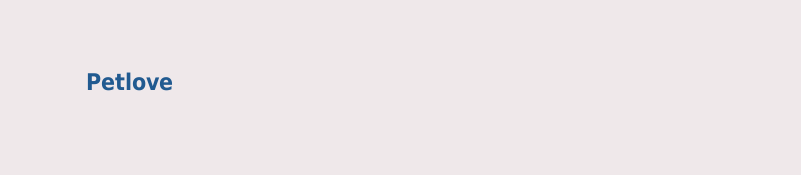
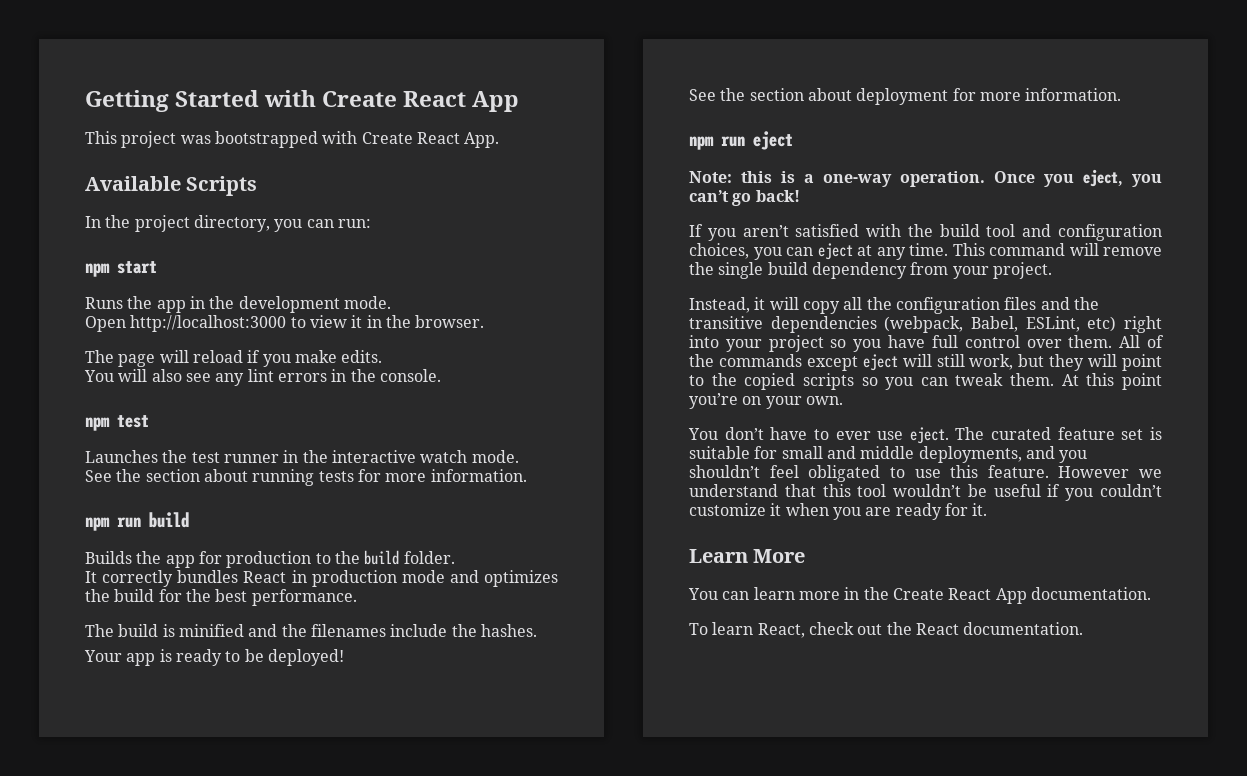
[86,72,173,91] Petlove -> [85,90,520,112] [85,131,500,148] [85,176,258,196] [85,215,371,232] [85,261,157,277] [85,296,391,313] [85,315,485,332] [85,350,383,367] [84,369,441,386] [85,415,149,431] [85,450,519,463] [85,469,527,486] [85,512,189,531] [85,550,455,568] [85,570,558,587] [85,589,357,606] [85,624,537,637] [84,649,344,666] [689,88,1122,105] [689,131,793,150] [689,169,1162,187] [689,190,800,206] [689,224,1162,241] [689,243,1162,260] [689,262,1052,279] [689,297,1099,314] [689,316,1162,333] [689,335,1164,352] [689,354,1162,371] [689,373,1162,390] [689,393,843,409] [688,427,1162,444] [689,446,1088,463] [689,465,1162,482] [689,484,1162,501] [689,503,988,520] [689,549,806,563] [688,587,1151,604] [689,622,1084,638] Getting Started with Create React App // This project was bootstrapped with Create React App. // Available Scripts // In the project directory, you can run: // npm start // Runs the app in the development mode. // Open http://localhost:3000 to view it in the browser. // The page will reload if you make edits. // You will also see any lint errors in the console. // npm test // Launches the test runner in the interactive watch mode. // See the section about running tests for more information. // npm run build // Builds the app for production to the build folder. // It correctly bundles React in production mode and optimizes the build for the best performance. // The build is minified and the filenames include the hashes. // Your app is ready to be deployed! // See the section about deployment for more information. // npm run eject // Note: this is a one-way operation. Once you eject, you can’t go back! // If you aren’t satisfied with the build tool and configuration choices, you can eject at any time. This command will remove the single build dependency from your project. // Instead, it will copy all the configuration files and the transitive dependencies (webpack, Babel, ESLint, etc) right into your project so you have full control over them. All of the commands except eject will still work, but they will point to the copied scripts so you can tweak them. At this point you’re on your own. // You don’t have to ever use eject. The curated feature set is suitable for small and middle deployments, and you shouldn’t feel obligated to use this feature. However we understand that this tool wouldn’t be useful if you couldn’t customize it when you are ready for it. // Learn More // You can learn more in the Create React App documentation. // To learn React, check out the React documentation.

